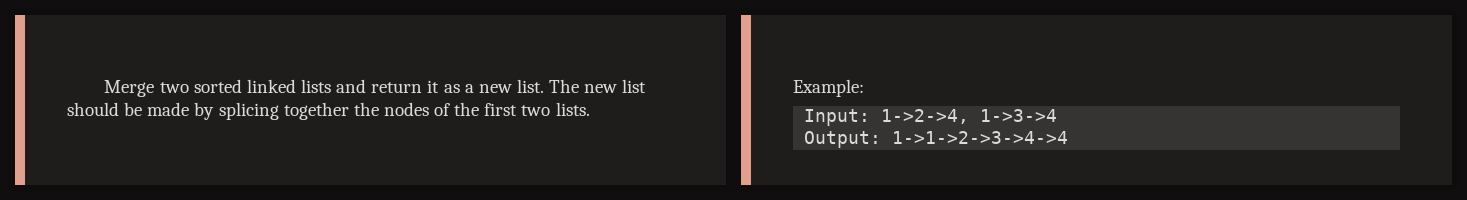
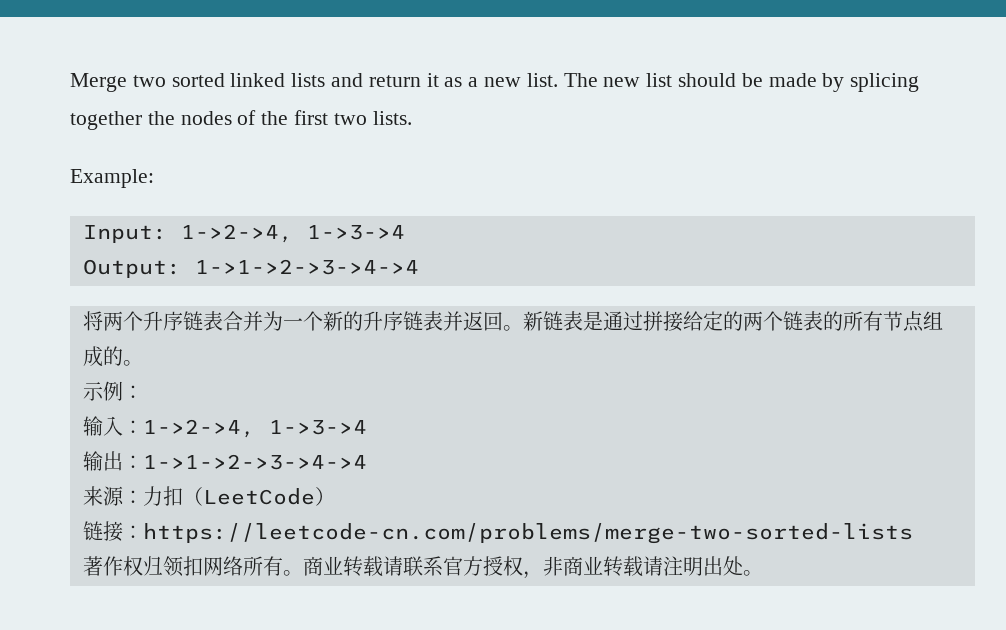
(1069, 137) none -> [82,311,943,332] [82,346,143,367] [82,381,143,401] [82,416,367,438] [82,451,367,471] [82,486,335,506] [82,521,913,544] [82,556,763,579] // 将两个升序链表合并为一个新的升序链表并返回。新链表是通过拼接给定的两个链表的所有节点组成的。 // 示例： // 输入：1->2->4, 1->3->4 // 输出：1->1->2->3->4->4 // 来源：力扣（LeetCode） // 链接：https://leetcode-cn.com/problems/merge-two-sorted-lists // 著作权归领扣网络所有。商业转载请联系官方授权，非商业转载请注明出处。

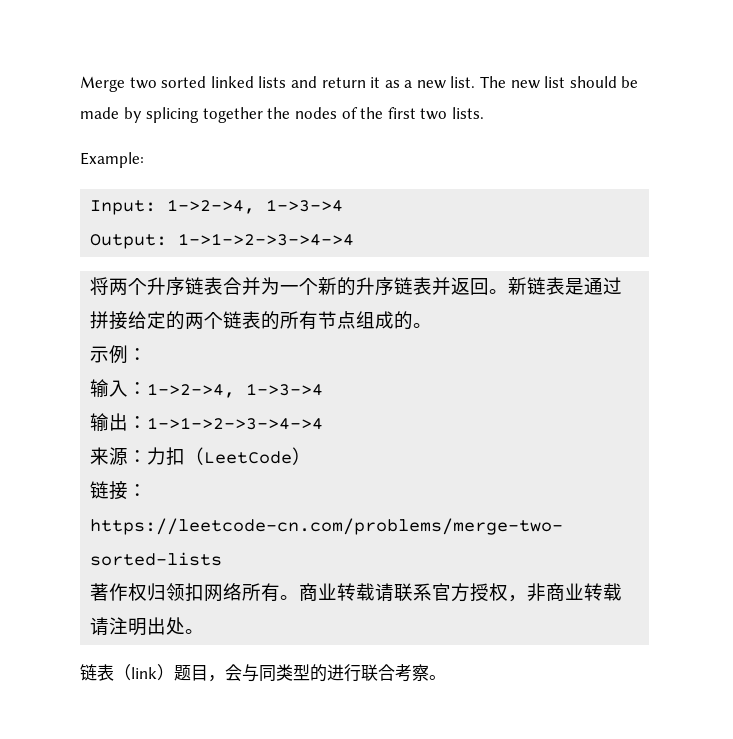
(763, 573) none -> [80,664,446,682] // 链表（link）题目，会与同类型的进行联合考察。

